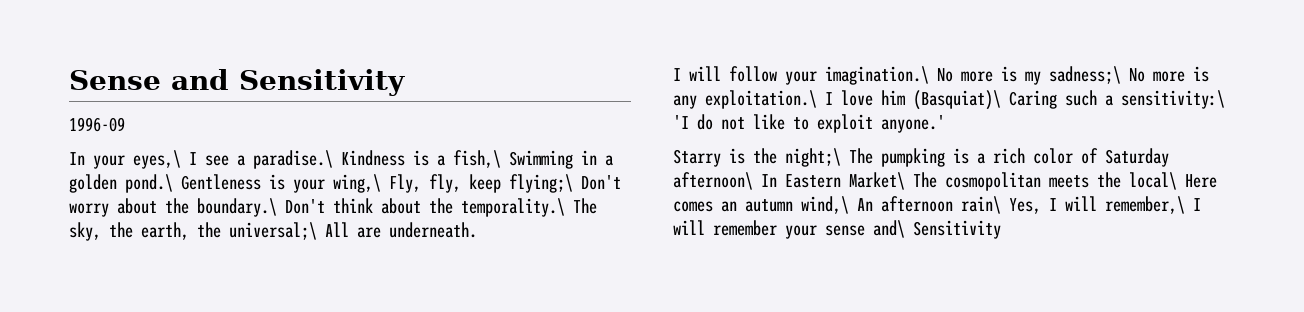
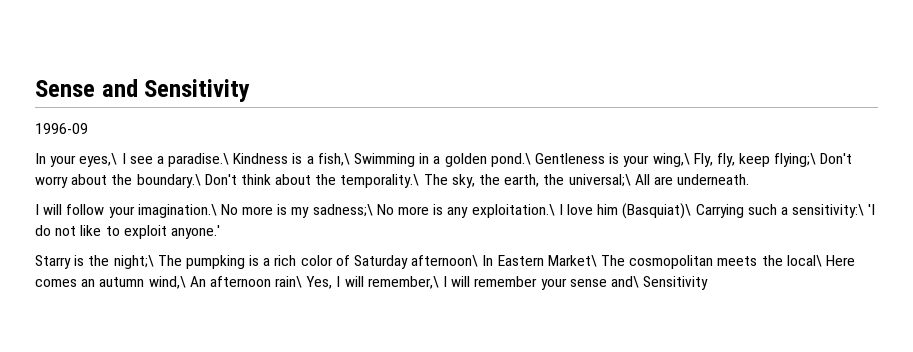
[1009,90,1057,109] Caring -> [695,204,744,218] Carrying

